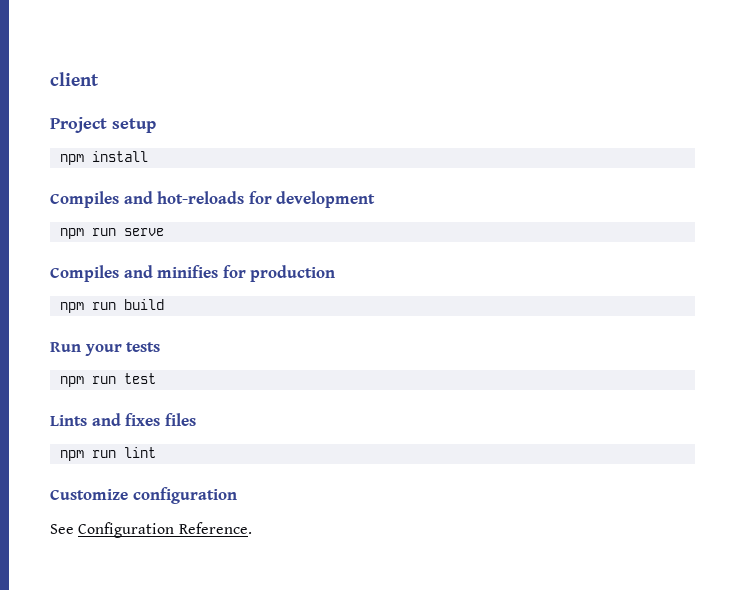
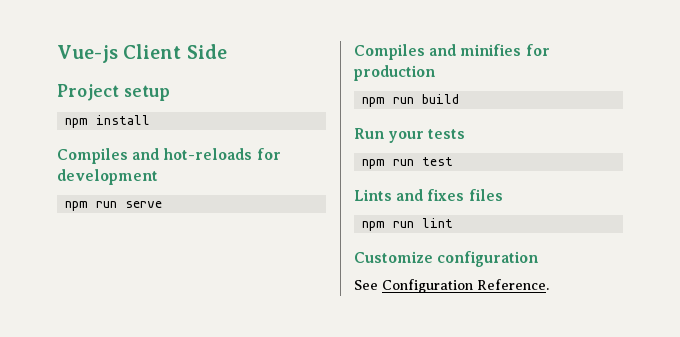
[50,72,99,86] client -> [57,44,227,63] Vue-js Client Side

